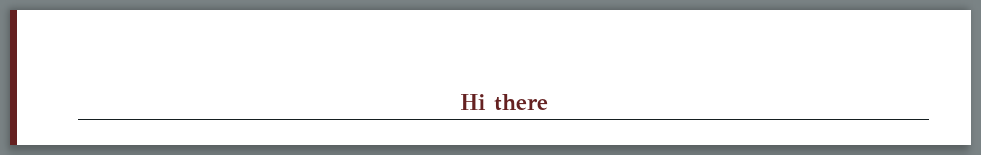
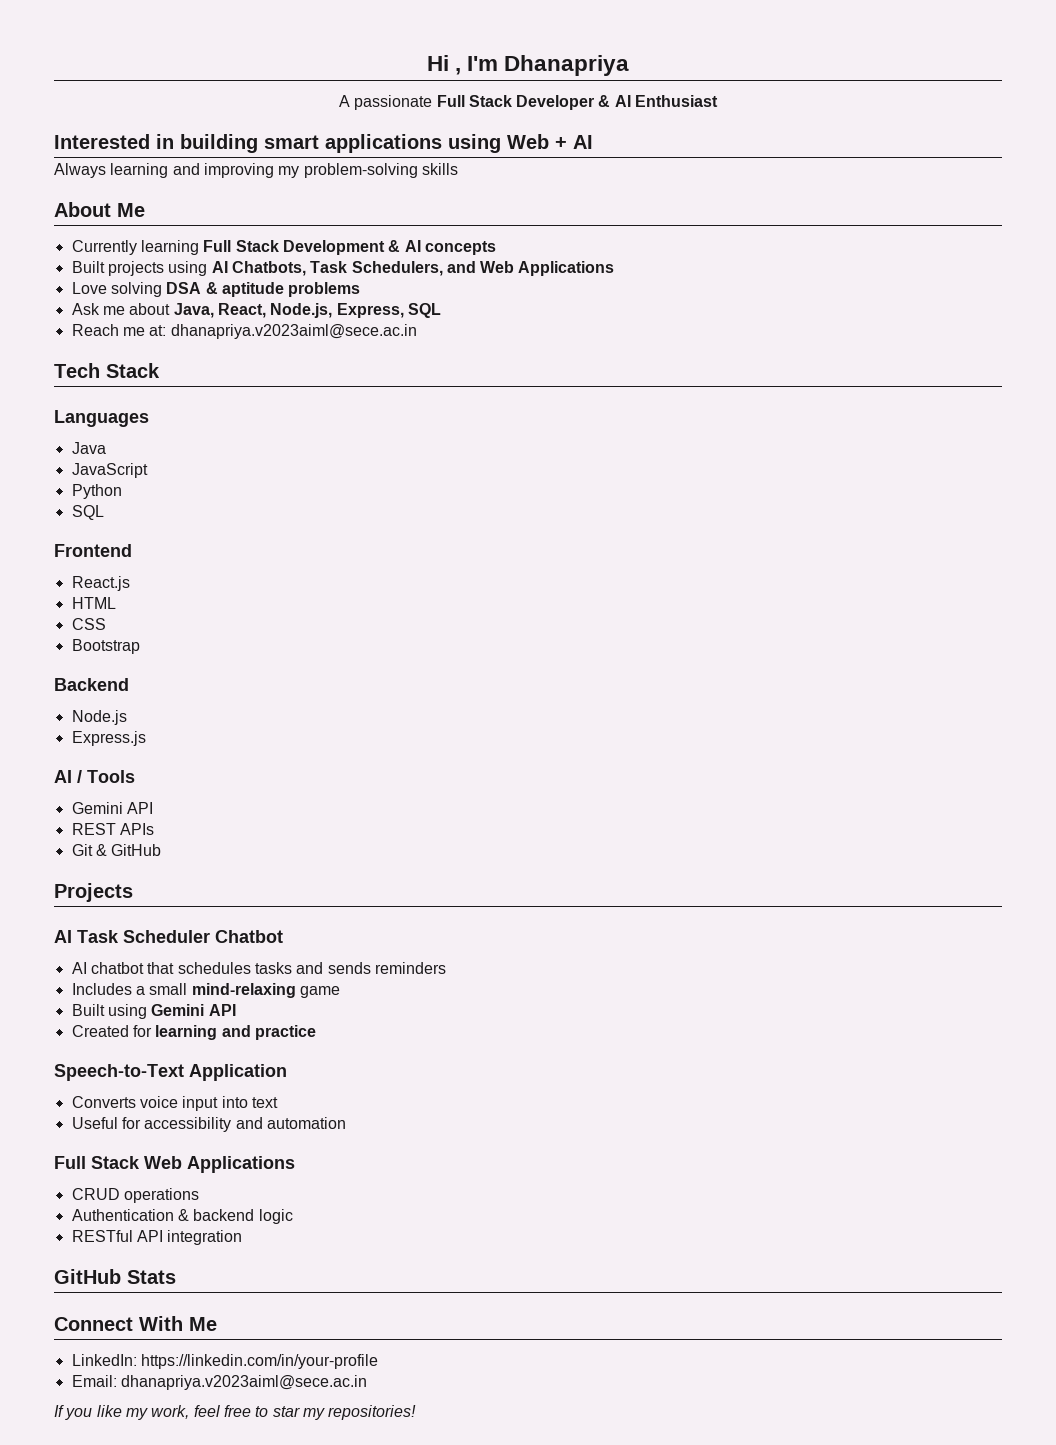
[493,94,548,111] there -> [454,55,630,76] [338,95,719,110] [54,134,593,153] [54,163,458,178] [54,202,145,217] [71,240,496,255] [71,261,615,276] [71,282,361,297] [71,303,441,318] [71,324,417,339] [54,363,160,378] [54,410,149,427] [71,442,106,454] [71,463,148,478] [71,484,122,499] [71,505,104,520] [54,544,132,557] [71,576,130,591] [71,597,116,609] [71,618,106,630] [71,639,140,654] [54,678,129,691] [71,710,127,725] [71,731,146,746] [54,770,135,783] [71,802,153,814] [71,823,154,835] [71,844,162,856] [54,883,133,902] [54,930,283,943] [71,962,446,974] [71,983,340,998] [71,1004,236,1019] [71,1025,316,1040] [54,1064,287,1081] [71,1096,278,1111] [71,1117,346,1132] [54,1156,295,1173] [71,1188,199,1203] [71,1209,293,1224] [71,1230,243,1245] [54,1269,176,1284] [54,1316,217,1331] [71,1354,378,1369] [71,1375,367,1390] [54,1405,417,1420] , I'm Dhanapriya // A passionate Full Stack Developer & AI Enthusiast // Interested in building smart applications using Web + AI // Always learning and improving my problem-solving skills // About Me // Currently learning Full Stack Development & AI concepts // Built projects using AI Chatbots, Task Schedulers, and Web Applications // Love solving DSA & aptitude problems // Ask me about Java, React, Node.js, Express, SQL // Reach me at: dhanapriya.v2023aiml@sece.ac.in // Tech Stack // Languages // Java // JavaScript // Python // SQL // Frontend // React.js // HTML // CSS // Bootstrap // Backend // Node.js // Express.js // AI / Tools // Gemini API // REST APIs // Git & GitHub // Projects // AI Task Scheduler Chatbot // AI chatbot that schedules tasks and sends reminders // Includes a small mind-relaxing game // Built using Gemini API // Created for learning and practice // Speech-to-Text Application // Converts voice input into text // Useful for accessibility and automation // Full Stack Web Applications // CRUD operations // Authentication & backend logic // RESTful API integration // GitHub Stats // Connect With Me // LinkedIn: https://linkedin.com/in/your-profile // Email: dhanapriya.v2023aiml@sece.ac.in // If you like my work, feel free to star my repositories!

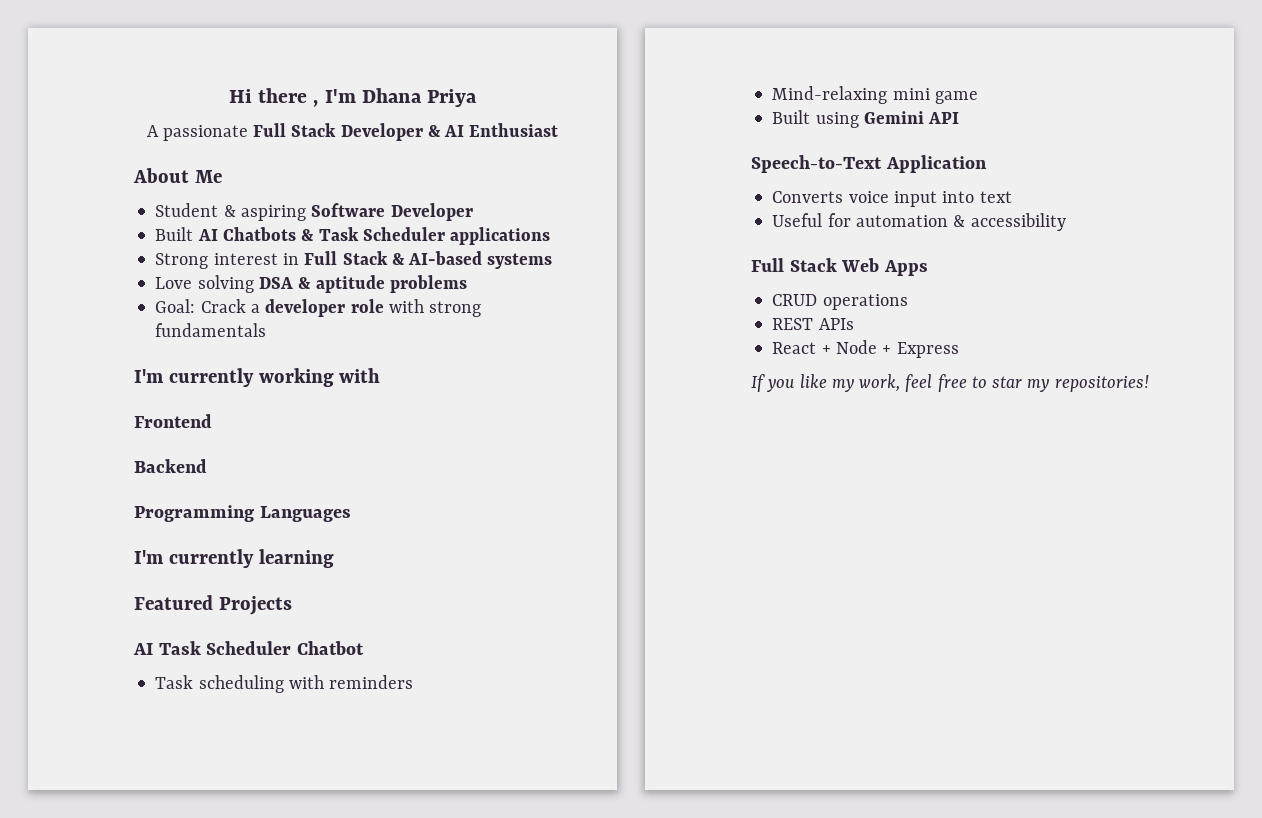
(449, 63) none -> [258,88,308,103] there
[504,55,630,76] Dhanapriya -> [361,88,477,107] Dhana Priya
[54,134,593,153] [54,163,458,178] [54,202,145,217] [71,240,496,255] [71,261,615,276] Interested in building smart applications using Web + AI // Always learning and improving my problem-solving skills // About Me // Currently learning Full Stack Development & AI concepts // Built projects using AI Chatbots, Task Schedulers, and Web Applications -> [133,168,222,183] [155,203,473,221] [155,227,551,245] [155,251,553,269] About Me // Student & aspiring Software Developer // Built AI Chatbots & Task Scheduler applications // Strong interest in Full Stack & AI-based systems
[71,303,441,318] [71,324,417,339] [54,363,160,378] [54,410,149,427] [71,442,106,454] [71,463,148,478] [71,484,122,499] [71,505,104,520] [54,544,132,557] [71,576,130,591] [71,597,116,609] [71,618,106,630] [71,639,140,654] [54,678,129,691] [71,710,127,725] [71,731,146,746] [54,770,135,783] [71,802,153,814] [71,823,154,835] [71,844,162,856] Ask me about Java, React, Node.js, Express, SQL // Reach me at: dhanapriya.v2023aiml@sece.ac.in // Tech Stack // Languages // Java // JavaScript // Python // SQL // Frontend // React.js // HTML // CSS // Bootstrap // Backend // Node.js // Express.js // AI / Tools // Gemini API // REST APIs // Git & GitHub // -> [155,299,482,317] [155,323,267,337] [134,368,381,387] [134,414,212,428] [134,459,207,473] [134,505,351,522] [134,549,334,568] [134,595,213,610] Goal: Crack a developer role with strong fundamentals // I'm currently working with // Frontend // Backend // Programming Languages // I'm currently learning // Featured
[71,962,446,974] [71,983,296,998] AI chatbot that schedules tasks and sends reminders // Includes a small mind-relaxing -> [155,675,414,693] [772,86,930,104] Task scheduling with reminders // Mind-relaxing mini
[71,1025,316,1040] // Created for learning and practice -> (960, 118) none
(141, 1123) none -> [855,215,966,227] automation &
[235,1117,346,1129] and automation -> (1066, 222) none
[187,1156,295,1173] Applications -> [883,260,928,276] Apps
[71,1209,293,1224] [71,1230,243,1245] [54,1269,176,1284] [54,1316,217,1331] [71,1354,378,1369] [71,1375,367,1390] Authentication & backend logic // RESTful API integration // GitHub Stats // Connect With Me // LinkedIn: https://linkedin.com/in/your-profile // Email: dhanapriya.v2023aiml@sece.ac.in -> [772,318,854,330] [772,340,959,358] REST APIs // React + Node + Express

